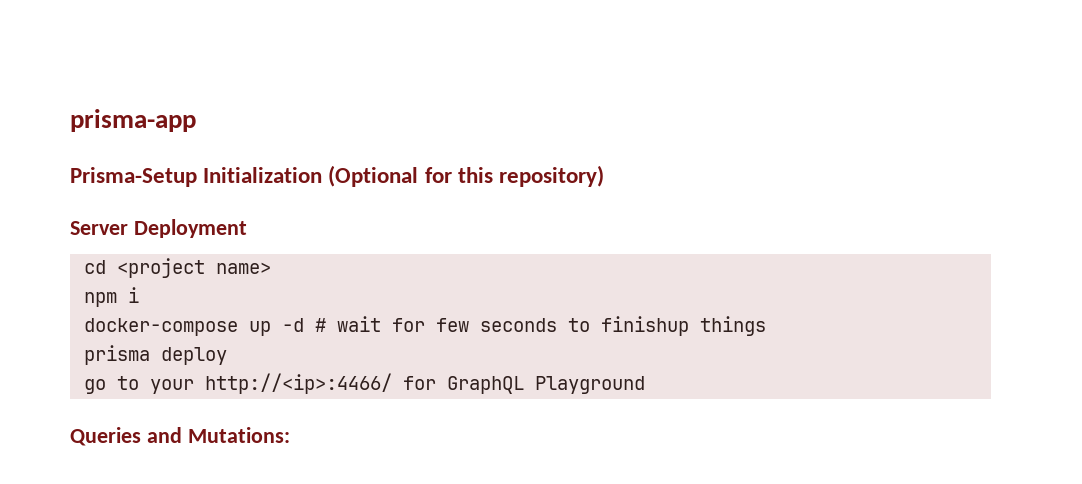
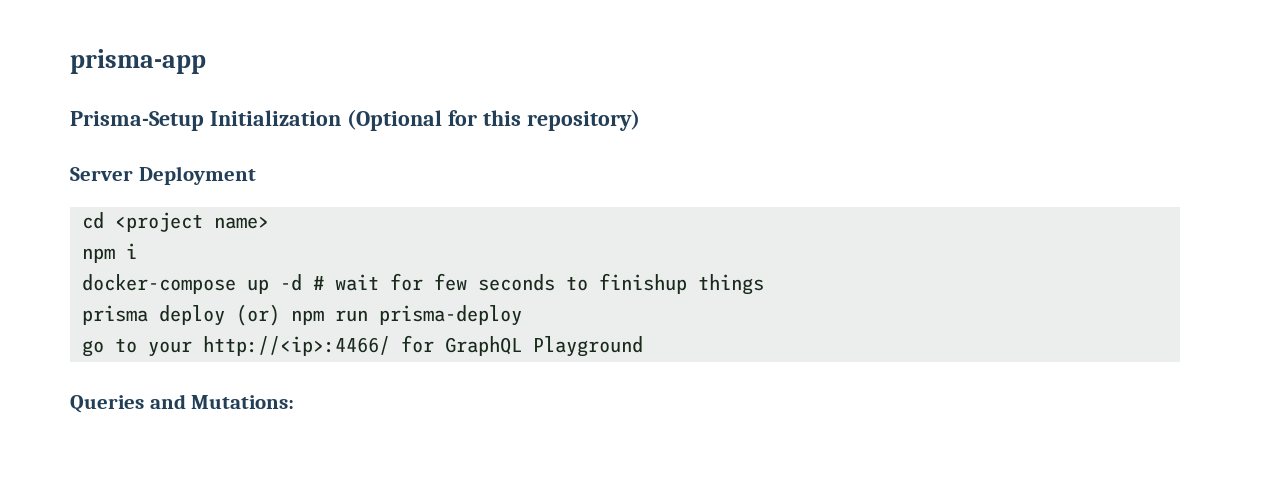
(228, 356) none -> [236,304,523,326] (or) npm run prisma-deploy

